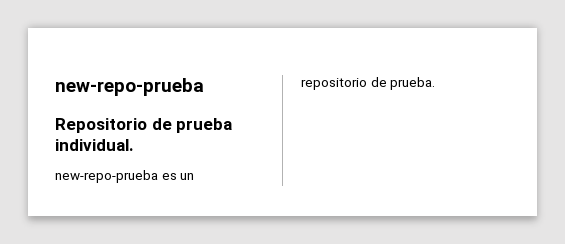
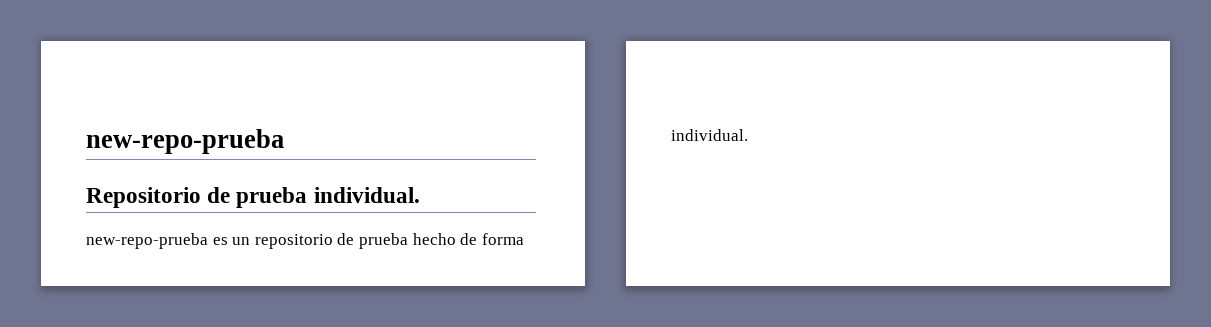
[390,77,436,90] prueba. -> [358,233,524,249] [671,129,748,141] prueba hecho de forma individual.

